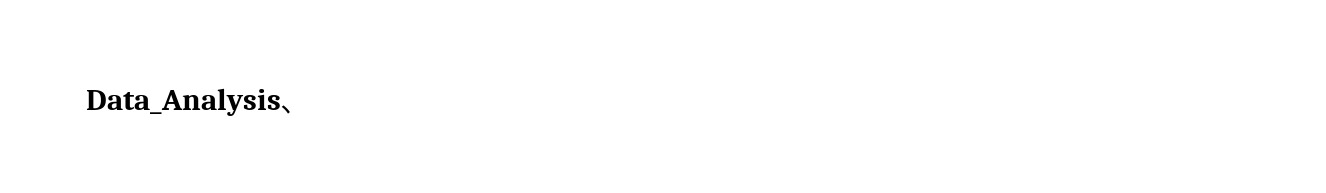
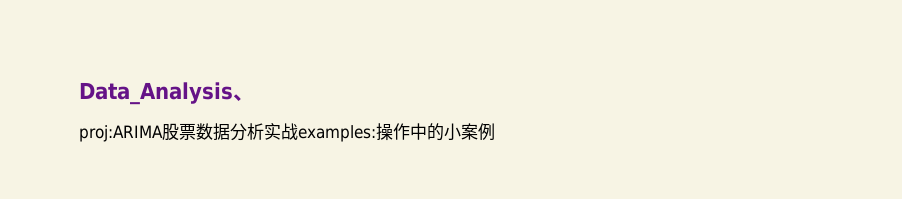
(312, 109) none -> [79,123,495,142] // proj:ARIMA股票数据分析实战examples:操作中的小案例

